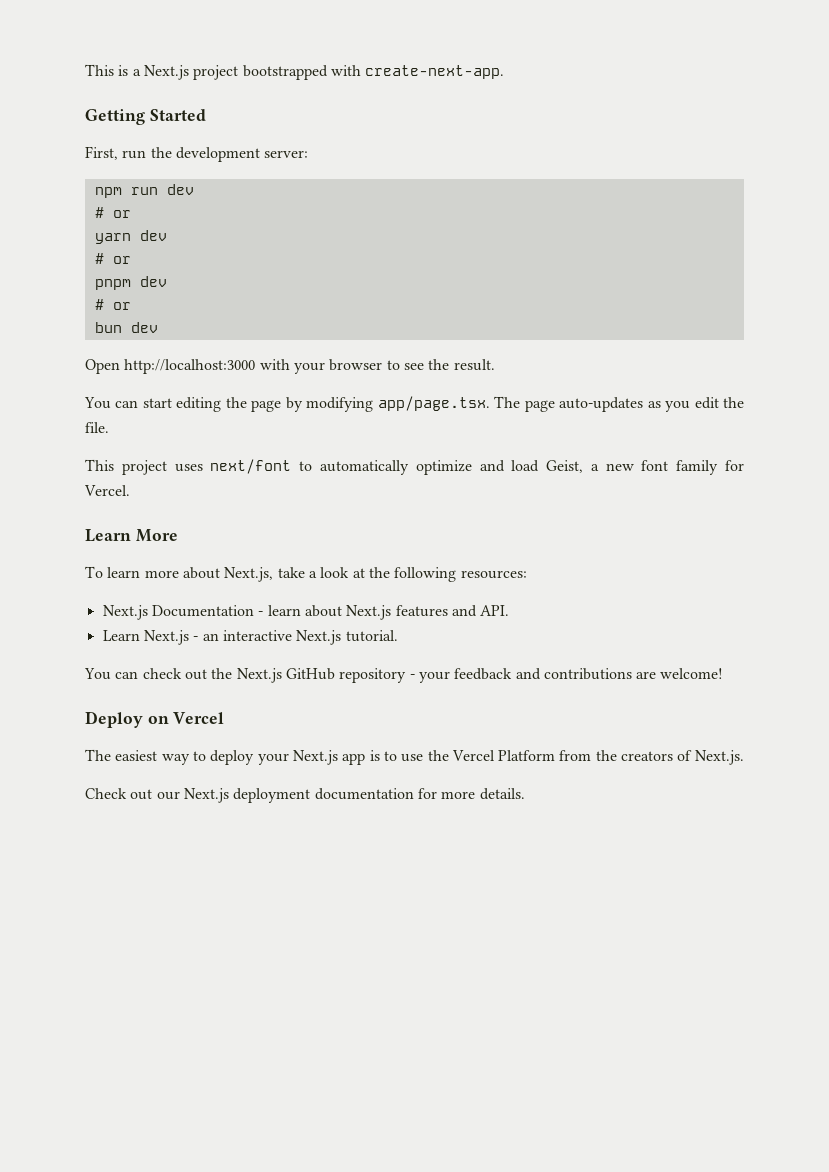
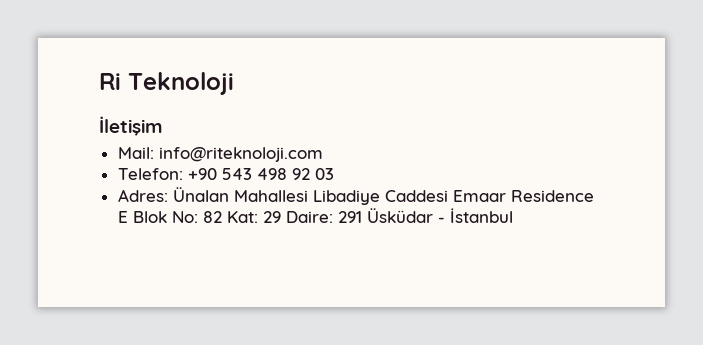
[85,64,505,80] [85,109,206,125] [85,146,309,162] [94,184,194,198] [94,207,131,218] [94,230,167,244] [94,253,131,264] [94,276,167,290] [94,299,131,310] [94,322,158,333] [85,359,495,374] [84,396,745,412] [85,422,109,433] [85,459,745,475] [84,485,130,496] [85,529,178,542] [85,566,527,582] [102,605,510,620] [102,630,398,645] [84,668,724,683] [85,711,225,728] [85,749,744,765] [85,788,525,803] This is a Next.js project bootstrapped with create-next-app. // Getting Started // First, run the development server: // npm run dev // # or // yarn dev // # or // pnpm dev // # or // bun dev // Open http://localhost:3000 with your browser to see the result. // You can start editing the page by modifying app/page.tsx. The page auto-updates as you edit the file. // This project uses next/font to automatically optimize and load Geist, a new font family for Vercel. // Learn More // To learn more about Next.js, take a look at the following resources: // Next.js Documentation - learn about Next.js features and API. // Learn Next.js - an interactive Next.js tutorial. // You can check out the Next.js GitHub repository - your feedback and contributions are welcome! // Deploy on Vercel // The easiest way to deploy your Next.js app is to use the Vercel Platform from the creators of Next.js. // Check out our Next.js deployment documentation for more details. -> [99,72,234,95] [99,116,163,136] [117,147,323,162] [117,168,334,180] [117,187,594,205] [117,208,513,223] Ri Teknoloji // İletişim // Mail: info@riteknoloji.com // Telefon: +90 543 498 92 03 // Adres: Ünalan Mahallesi Libadiye Caddesi Emaar Residence E Blok No: 82 Kat: 29 Daire: 291 Üsküdar - İstanbul

